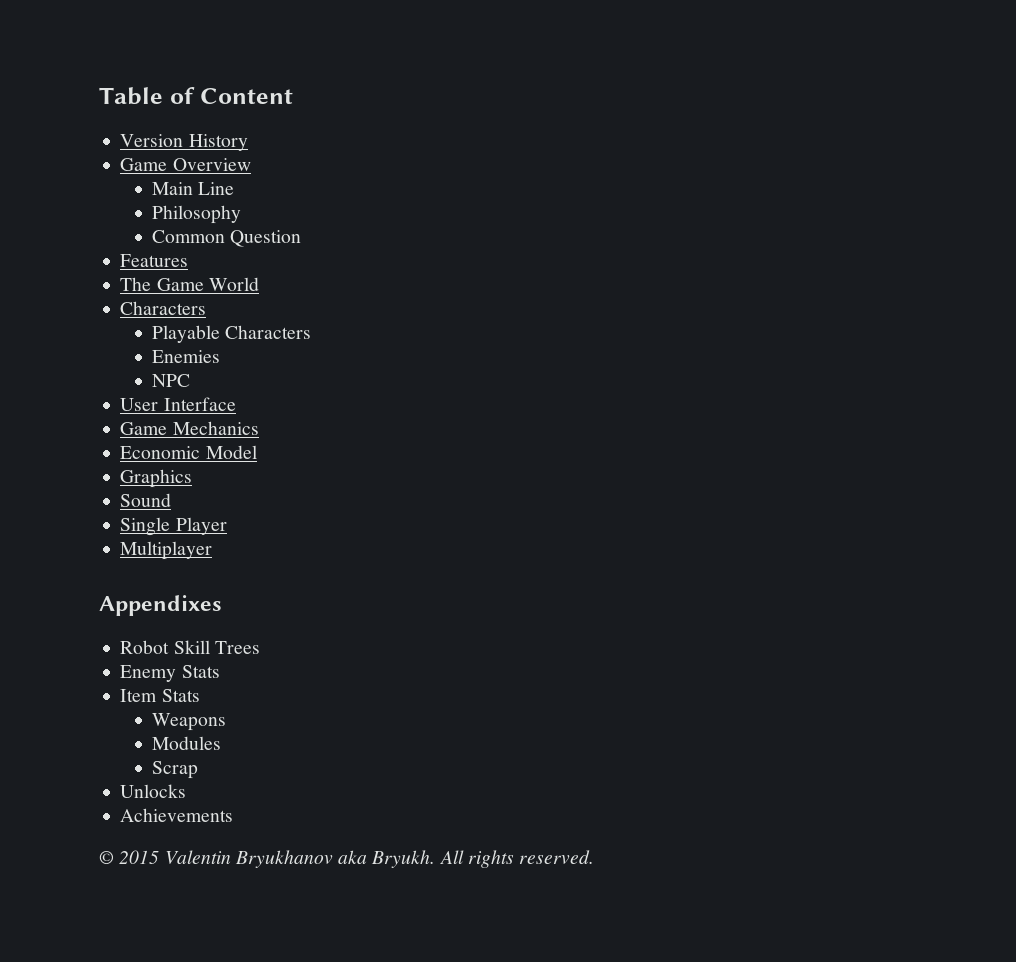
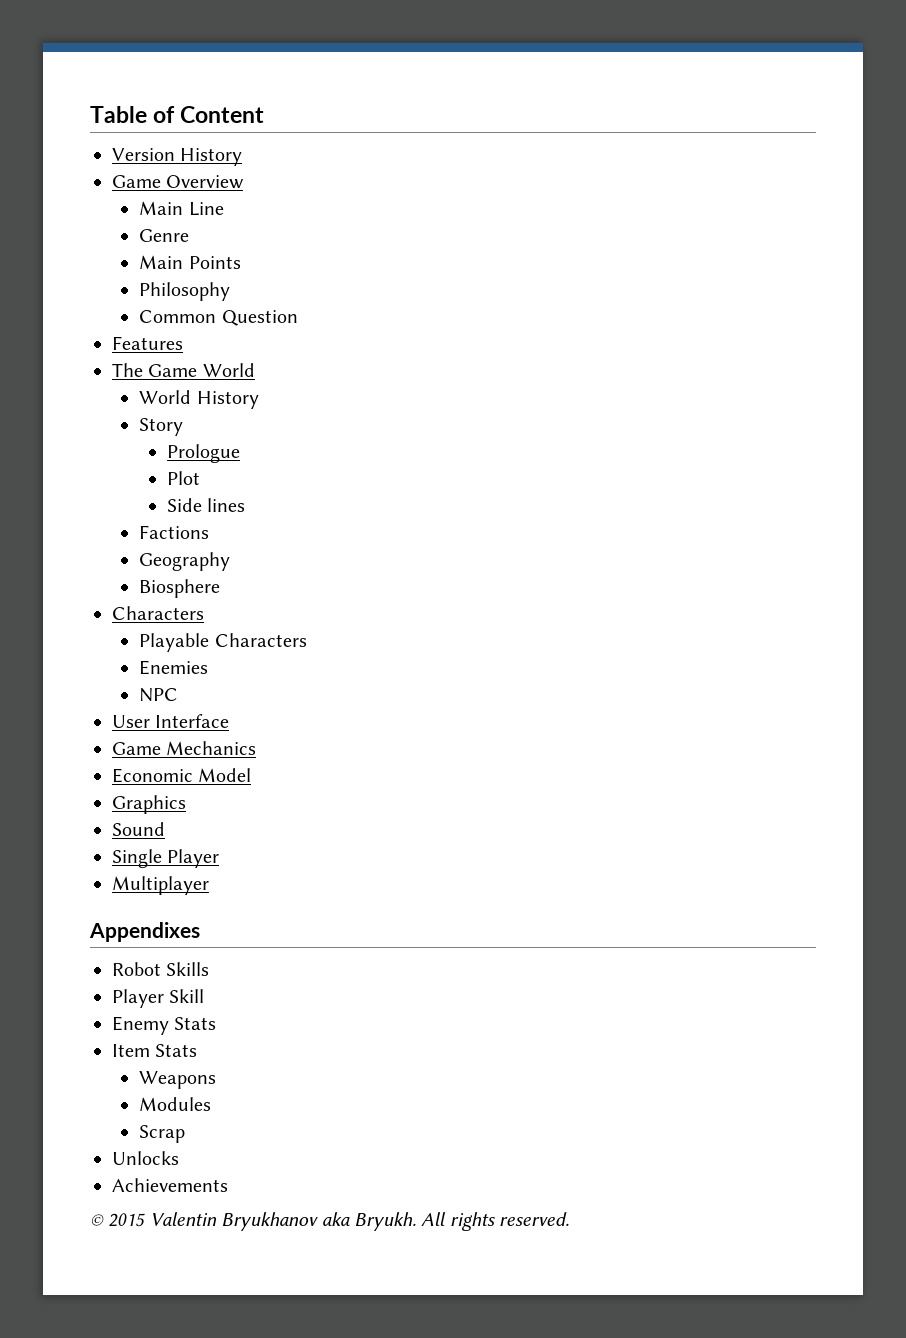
(235, 188) none -> [139,229,190,242] [139,255,241,269] // Genre // Main Points
(259, 284) none -> [139,390,259,409] [139,418,184,436] [166,444,240,463] [166,471,200,485] [166,498,246,512] [139,525,210,539] [139,552,231,571] [139,579,221,598] // World History // Story // Prologue // Plot // Side lines // Factions // Geography // Biosphere
(170, 647) none -> [166,962,210,976] [112,989,164,1008] Skills // Player
[214,641,260,654] Trees -> (205, 996) none

